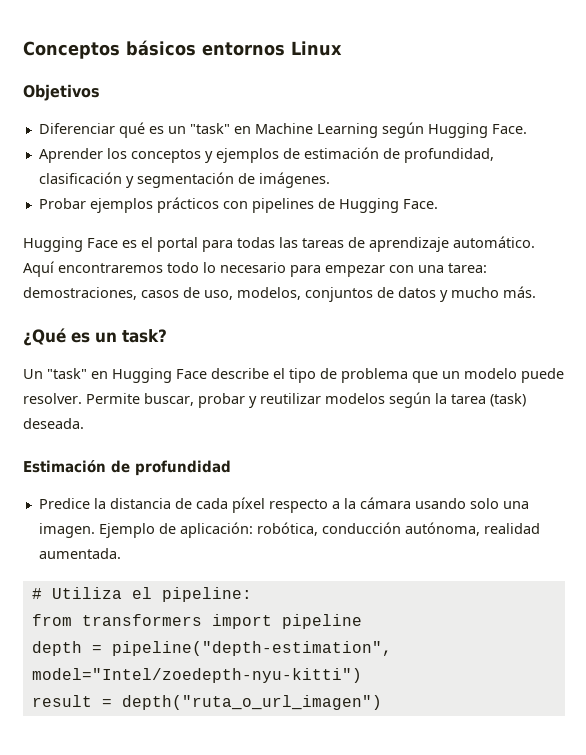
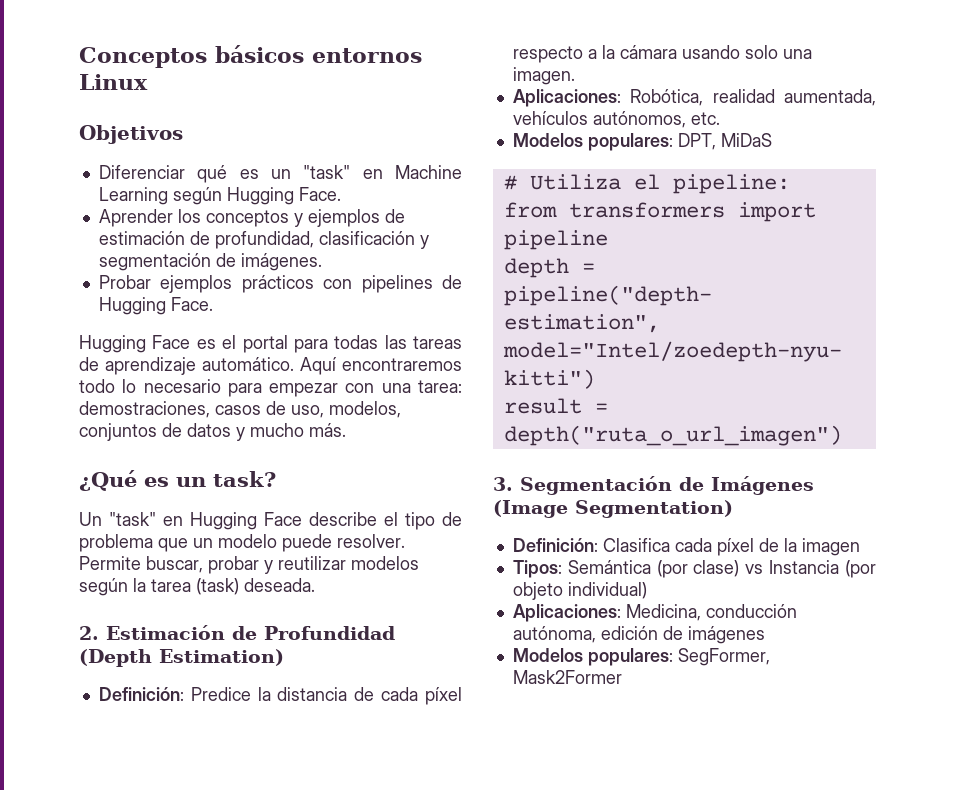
(84, 423) none -> [79,626,99,640] 2.
[135,460,231,476] profundidad // -> [264,626,395,640] [79,649,284,667] [98,687,184,701] Profundidad (Depth Estimation) // Definición:
[98,522,540,538] [38,548,121,559] Ejemplo de aplicación: robótica, conducción autónoma, realidad aumentada. -> [512,89,876,107] [512,111,720,128] [512,133,772,151] // Aplicaciones: Robótica, realidad aumentada, vehículos autónomos, etc. // Modelos populares: DPT, MiDaS
(382, 702) none -> [493,476,814,495] [493,500,733,518] [512,538,860,556] [512,560,876,578] [512,582,647,600] [512,604,797,622] [512,626,765,644] [512,648,770,666] [512,670,622,684] // 3. Segmentación de Imágenes (Image Segmentation) // Definición: Clasifica cada píxel de la imagen // Tipos: Semántica (por clase) vs Instancia (por objeto individual) // Aplicaciones: Medicina, conducción autónoma, edición de imágenes // Modelos populares: SegFormer, Mask2Former

